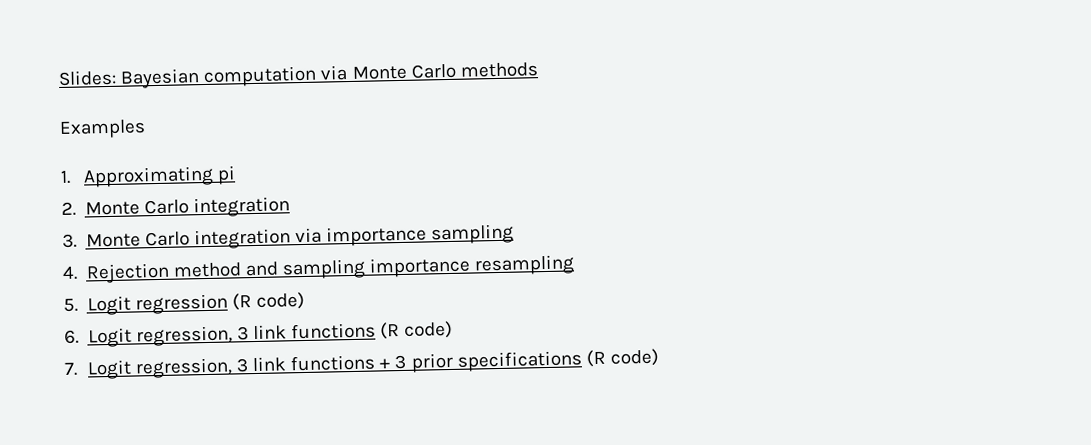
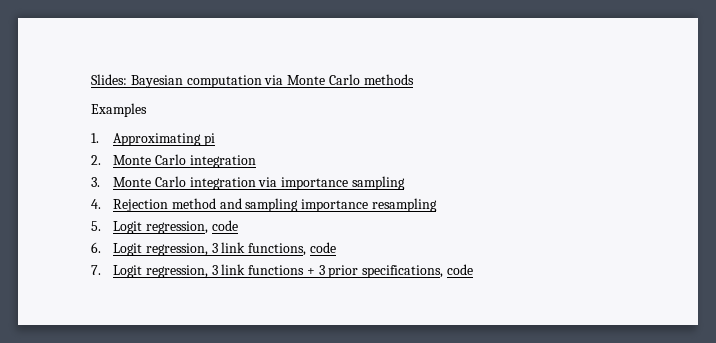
[134,291,305,315] regression (R code) -> [145,220,238,234] regression, code
[291,320,454,340] functions (R code) -> [248,242,336,256] functions, code
[456,348,659,372] specifications (R code) -> [362,264,474,278] specifications, code

